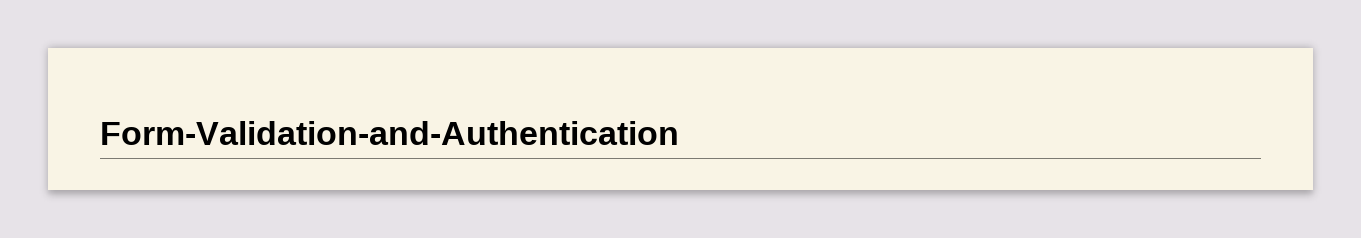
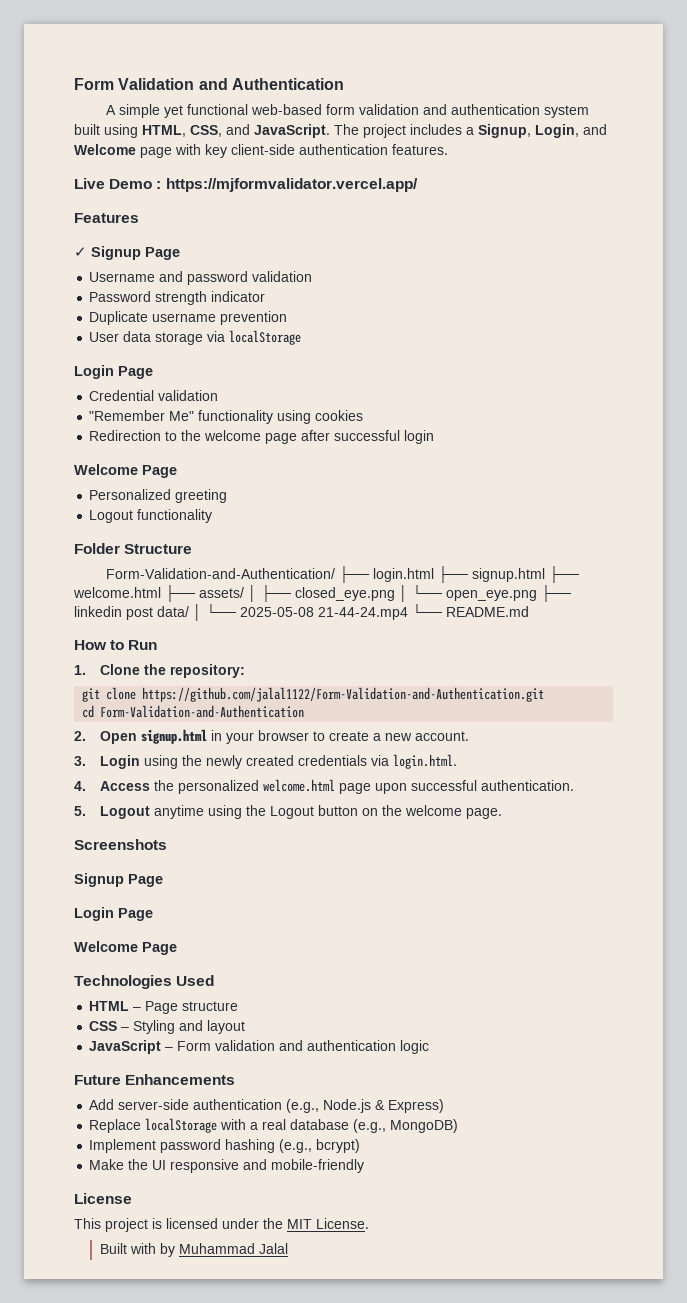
[100,121,679,145] Form-Validation-and-Authentication -> [74,78,344,90] [105,104,589,118] [74,124,607,138] [74,144,448,158] [74,178,418,192] [74,213,139,223] [74,246,180,260] [89,271,313,285] [89,291,266,305] [89,311,288,325] [89,330,302,345] [74,365,153,379] [89,390,219,401] [89,410,364,424] [89,430,435,444] [74,464,177,478] [89,489,228,503] [89,509,213,523] [74,543,193,554] [105,566,579,583] [73,585,571,602] [74,604,529,621] [74,640,158,650] [74,664,245,678] [82,687,545,702] [82,705,305,718] [74,729,469,744] [74,754,457,769] [74,779,574,794] [74,805,502,819] [74,839,167,850] [74,873,163,887] [74,907,153,921] [74,941,177,955] [74,975,215,989] [89,1001,239,1014] [89,1020,246,1034] [89,1040,430,1054] [74,1074,236,1085] [89,1099,445,1113] [89,1118,459,1133] [89,1139,361,1153] [89,1159,365,1173] [74,1193,132,1204] [74,1218,369,1232] [99,1243,288,1257] Form Validation and Authentication // A simple yet functional web-based form validation and authentication system built using HTML, CSS, and JavaScript. The project includes a Signup, Login, and Welcome page with key client-side authentication features. // Live Demo : https://mjformvalidator.vercel.app/ // Features // ✓ Signup Page // Username and password validation // Password strength indicator // Duplicate username prevention // User data storage via localStorage // Login Page // Credential validation // "Remember Me" functionality using cookies // Redirection to the welcome page after successful login // Welcome Page // Personalized greeting // Logout functionality // Folder Structure // Form-Validation-and-Authentication/ ├── login.html ├── signup.html ├── welcome.html ├── assets/ │ ├── closed_eye.png │ └── open_eye.png ├── linkedin post data/ │ └── 2025-05-08 21-44-24.mp4 └── README.md // How to Run // 1. Clone the repository: // git clone https://github.com/jalal1122/Form-Validation-and-Authentication.git // cd Form-Validation-and-Authentication // 2. Open signup.html in your browser to create a new account. // 3. Login using the newly created credentials via login.html. // 4. Access the personalized welcome.html page upon successful authentication. // 5. Logout anytime using the Logout button on the welcome page. // Screenshots // Signup Page // Login Page // Welcome Page // Technologies Used // HTML – Page structure // CSS – Styling and layout // JavaScript – Form validation and authentication logic // Future Enhancements // Add server-side authentication (e.g., Node.js & Express) // Replace localStorage with a real database (e.g., MongoDB) // Implement password hashing (e.g., bcrypt) // Make the UI responsive and mobile-friendly // License // This project is licensed under the MIT License. // Built with by Muhammad Jalal

